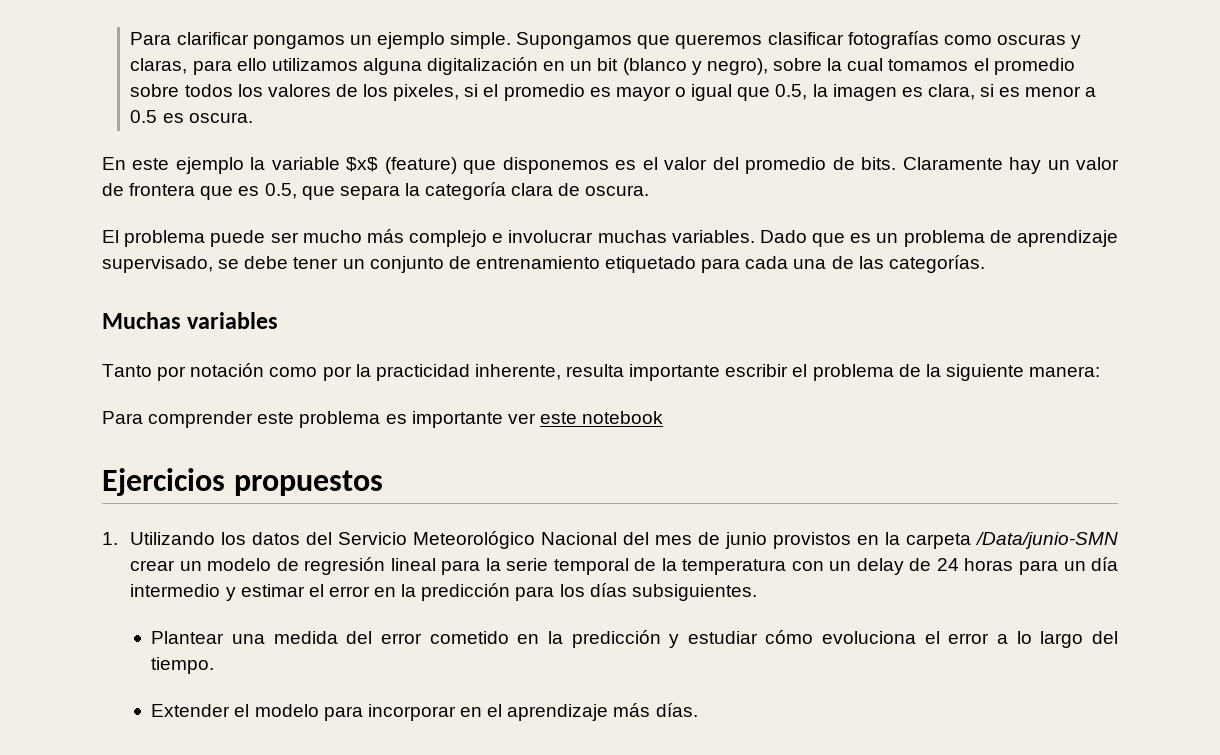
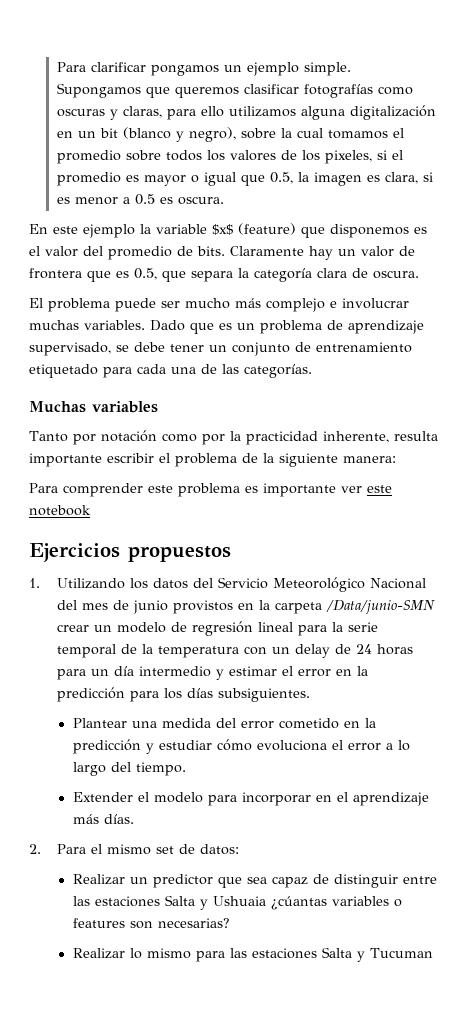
(698, 710) none -> [29,844,239,855] [72,874,437,888] [72,895,402,910] [72,918,230,929] [72,947,433,962] // 2. Para el mismo set de datos: // Realizar un predictor que sea capaz de distinguir entre las estaciones Salta y Ushuaia ¿cúantas variables o features son necesarias? // Realizar lo mismo para las estaciones Salta y Tucuman

